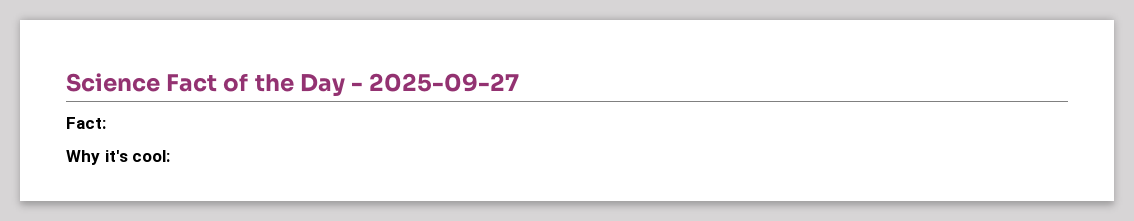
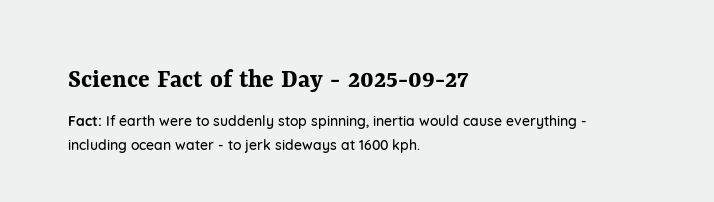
[66,150,171,165] // Why it's cool: -> [106,115,587,129] [68,139,420,153] If earth were to suddenly stop spinning, inertia would cause everything - including ocean water - to jerk sideways at 1600 kph.

